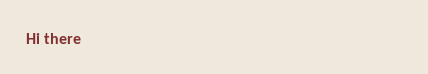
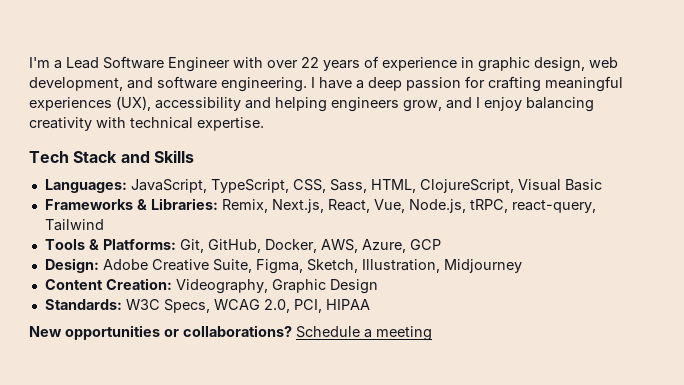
[26,33,82,44] Hi there -> [29,56,618,72] [29,76,623,92] [29,96,594,112] [29,117,264,131] [29,150,194,163] [44,179,602,193] [44,198,596,213] [44,219,104,231] [44,239,441,253] [44,258,522,274] [44,278,378,294] [44,299,370,313] [29,325,432,341] I'm a Lead Software Engineer with over 22 years of experience in graphic design, web development, and software engineering. I have a deep passion for crafting meaningful experiences (UX), accessibility and helping engineers grow, and I enjoy balancing creativity with technical expertise. // Tech Stack and Skills // Languages: JavaScript, TypeScript, CSS, Sass, HTML, ClojureScript, Visual Basic // Frameworks & Libraries: Remix, Next.js, React, Vue, Node.js, tRPC, react-query, Tailwind // Tools & Platforms: Git, GitHub, Docker, AWS, Azure, GCP // Design: Adobe Creative Suite, Figma, Sketch, Illustration, Midjourney // Content Creation: Videography, Graphic Design // Standards: W3C Specs, WCAG 2.0, PCI, HIPAA // New opportunities or collaborations? Schedule a meeting

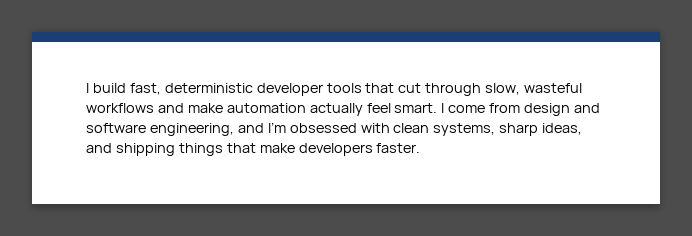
[29,56,618,72] [29,76,623,92] [29,96,594,112] [29,117,264,131] [29,150,194,163] [44,179,602,193] [44,198,596,213] [44,219,104,231] [44,239,441,253] [44,258,522,274] [44,278,378,294] [44,299,370,313] [29,325,432,341] I'm a Lead Software Engineer with over 22 years of experience in graphic design, web development, and software engineering. I have a deep passion for crafting meaningful experiences (UX), accessibility and helping engineers grow, and I enjoy balancing creativity with technical expertise. // Tech Stack and Skills // Languages: JavaScript, TypeScript, CSS, Sass, HTML, ClojureScript, Visual Basic // Frameworks & Libraries: Remix, Next.js, React, Vue, Node.js, tRPC, react-query, Tailwind // Tools & Platforms: Git, GitHub, Docker, AWS, Azure, GCP // Design: Adobe Creative Suite, Figma, Sketch, Illustration, Midjourney // Content Creation: Videography, Graphic Design // Standards: W3C Specs, WCAG 2.0, PCI, HIPAA // New opportunities or collaborations? Schedule a meeting -> [86,83,583,96] [86,103,601,116] [86,122,583,136] [86,143,421,156] I build fast, deterministic developer tools that cut through slow, wasteful workflows and make automation actually feel smart. I come from design and software engineering, and I’m obsessed with clean systems, sharp ideas, and shipping things that make developers faster.

